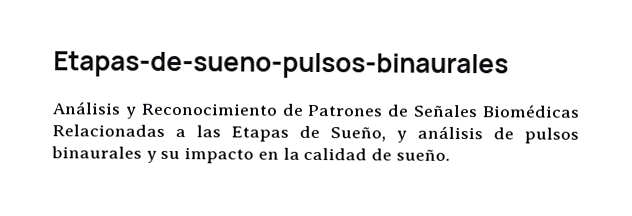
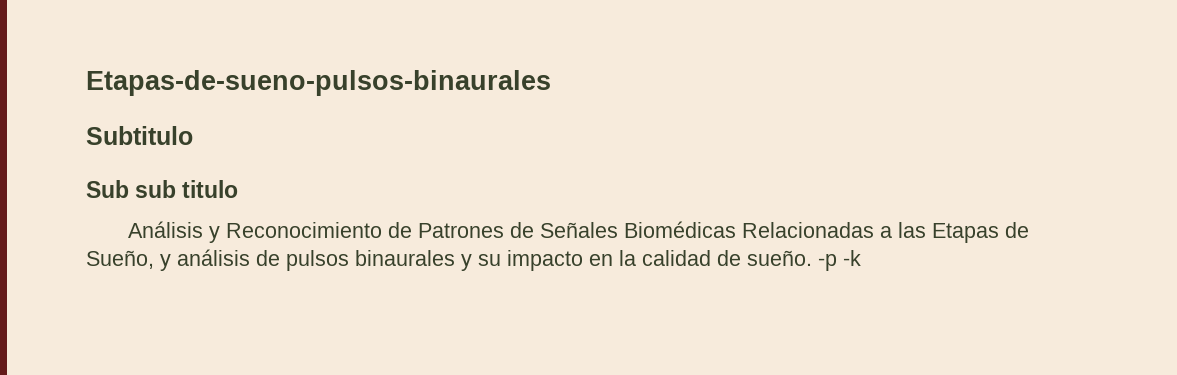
(509, 65) none -> [86,126,193,145] [86,180,239,198] // Subtitulo // Sub sub titulo
(450, 155) none -> [818,250,861,271] -p -k

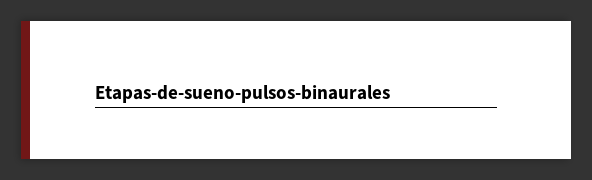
[86,126,193,145] [86,180,239,198] [127,221,1029,243] [86,249,861,271] // Subtitulo // Sub sub titulo // Análisis y Reconocimiento de Patrones de Señales Biomédicas Relacionadas a las Etapas de Sueño, y análisis de pulsos binaurales y su impacto en la calidad de sueño. -p -k -> (390, 94) none

